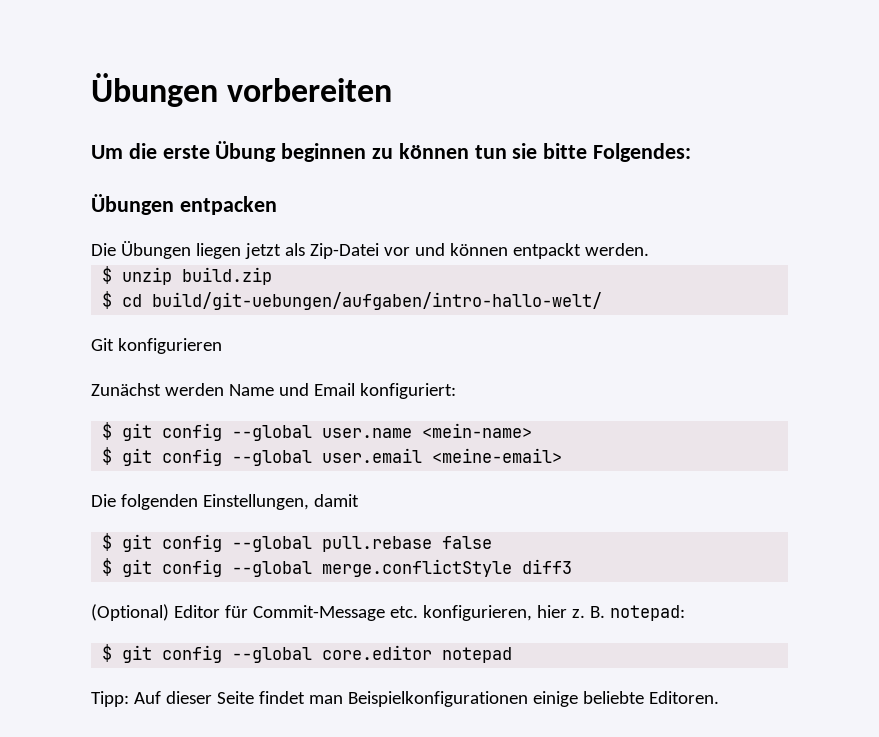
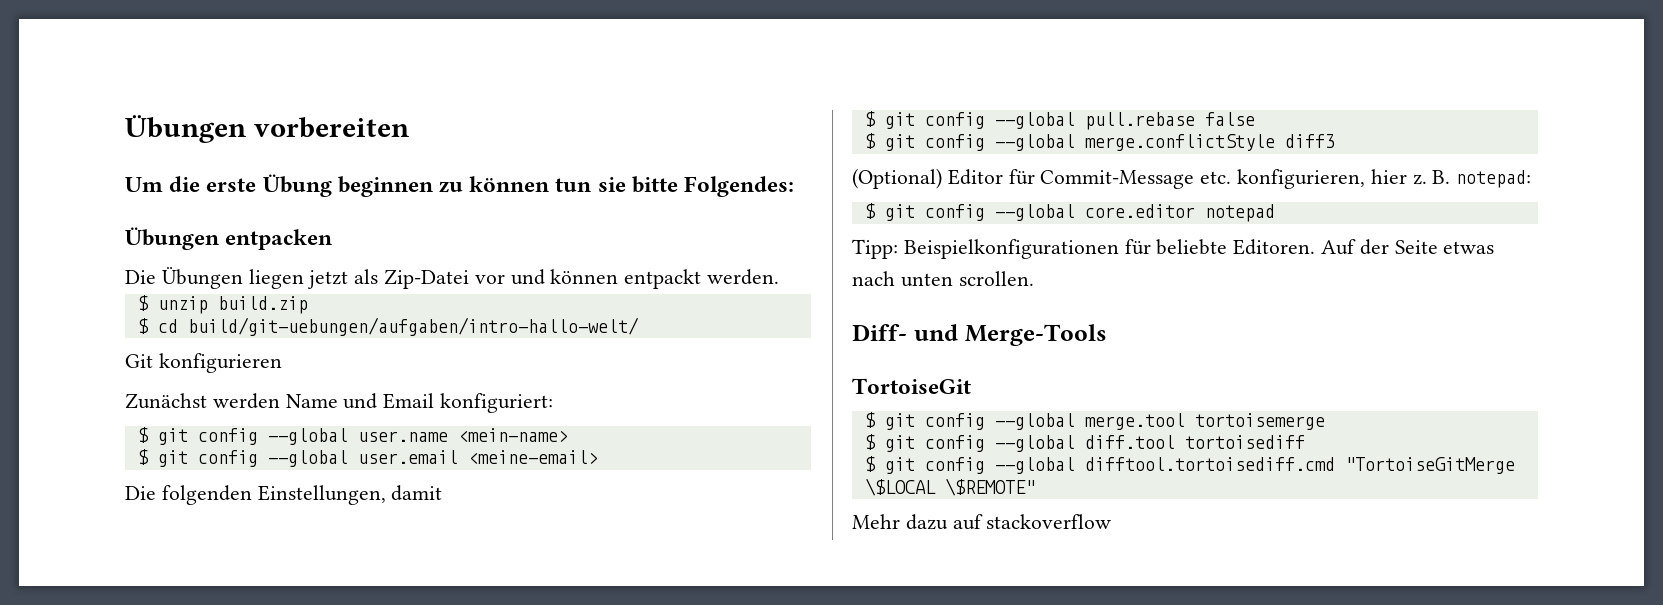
[133,691,719,707] Auf dieser Seite findet man Beispielkonfigurationen einige beliebte Editoren. -> [903,239,1495,259] [852,271,1034,287] [852,324,1107,346] [852,378,971,394] [864,412,1325,430] [864,434,1305,452] [864,456,1515,474] [864,478,1035,496] [852,514,1112,530] Beispielkonfigurationen für beliebte Editoren. Auf der Seite etwas nach unten scrollen. // Diff- und Merge-Tools // TortoiseGit // $ git config --global merge.tool tortoisemerge // $ git config --global diff.tool tortoisediff // $ git config --global difftool.tortoisediff.cmd "TortoiseGitMerge \$LOCAL \$REMOTE" // Mehr dazu auf stackoverflow

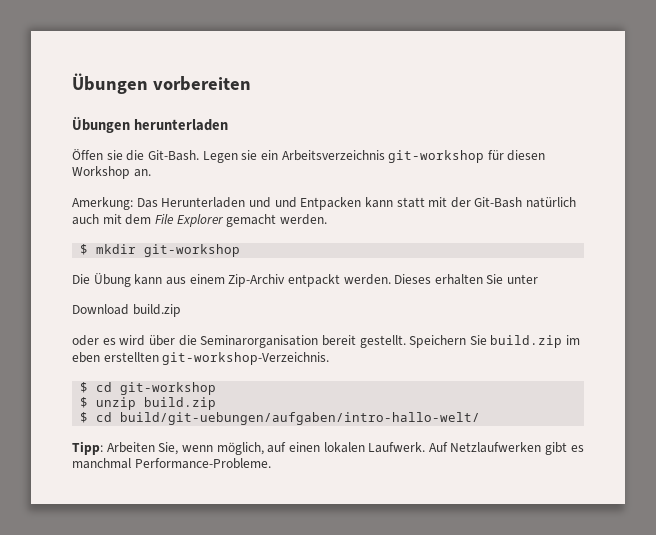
[125,174,795,197] [125,227,333,250] [125,267,780,289] Um die erste Übung beginnen zu können tun sie bitte Folgendes: // Übungen entpacken // Die Übungen liegen jetzt als Zip-Datei vor und können entpackt werden. -> [72,117,228,133] [72,149,546,163] [72,166,151,179] [72,197,577,210] [72,214,327,227] [80,244,241,257] [72,273,539,287] [72,304,181,317] [72,335,581,348] [72,352,330,365] [80,382,217,395] Übungen herunterladen // Öffen sie die Git-Bash. Legen sie ein Arbeitsverzeichnis git-workshop für diesen Workshop an. // Amerkung: Das Herunterladen und und Entpacken kann statt mit der Git-Bash natürlich auch mit dem File Explorer gemacht werden. // $ mkdir git-workshop // Die Übung kann aus einem Zip-Archiv entpackt werden. Dieses erhalten Sie unter // Download build.zip // oder es wird über die Seminarorganisation bereit gestellt. Speichern Sie build.zip im eben erstellten git-workshop-Verzeichnis. // $ cd git-workshop
[125,353,282,373] [125,393,554,413] [137,427,568,445] [137,449,598,467] [125,485,443,505] [864,111,1255,130] [864,133,1335,151] [852,168,1532,189] [864,203,1275,222] [852,239,1495,259] [852,271,1034,287] [852,324,1107,346] [852,378,971,394] [864,412,1325,430] [864,434,1305,452] [864,456,1515,474] [864,478,1035,496] [852,514,1112,530] Git konfigurieren // Zunächst werden Name und Email konfiguriert: // $ git config --global user.name <mein-name> // $ git config --global user.email <meine-email> // Die folgenden Einstellungen, damit // $ git config --global pull.rebase false // $ git config --global merge.conflictStyle diff3 // (Optional) Editor für Commit-Message etc. konfigurieren, hier z. B. notepad: // $ git config --global core.editor notepad // Tipp: Beispielkonfigurationen für beliebte Editoren. Auf der Seite etwas nach unten scrollen. // Diff- und Merge-Tools // TortoiseGit // $ git config --global merge.tool tortoisemerge // $ git config --global diff.tool tortoisediff // $ git config --global difftool.tortoisediff.cmd "TortoiseGitMerge \$LOCAL \$REMOTE" // Mehr dazu auf stackoverflow -> [72,441,584,455] [72,458,271,469] Tipp: Arbeiten Sie, wenn möglich, auf einen lokalen Laufwerk. Auf Netzlaufwerken gibt es manchmal Performance-Probleme.

